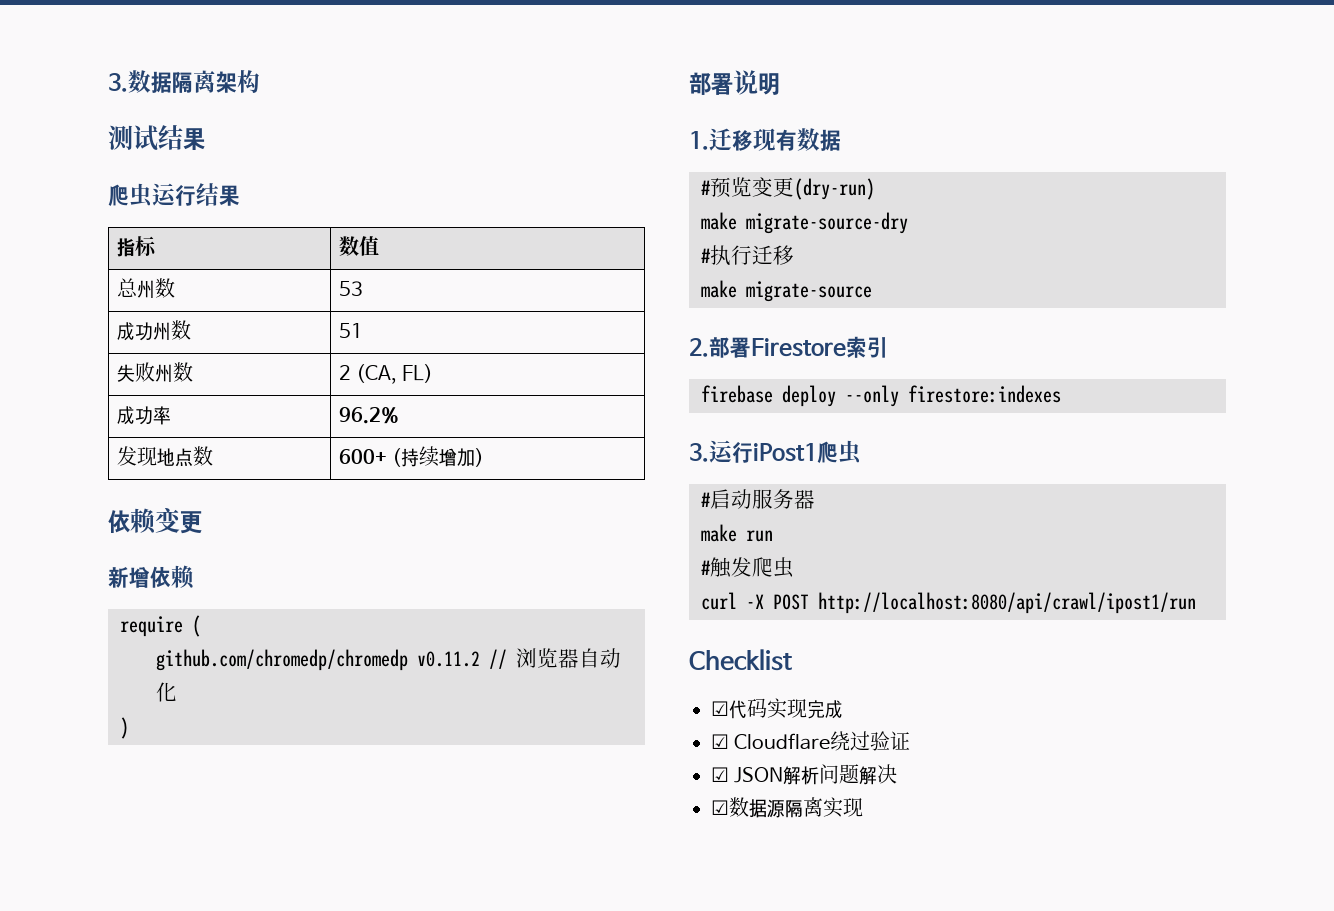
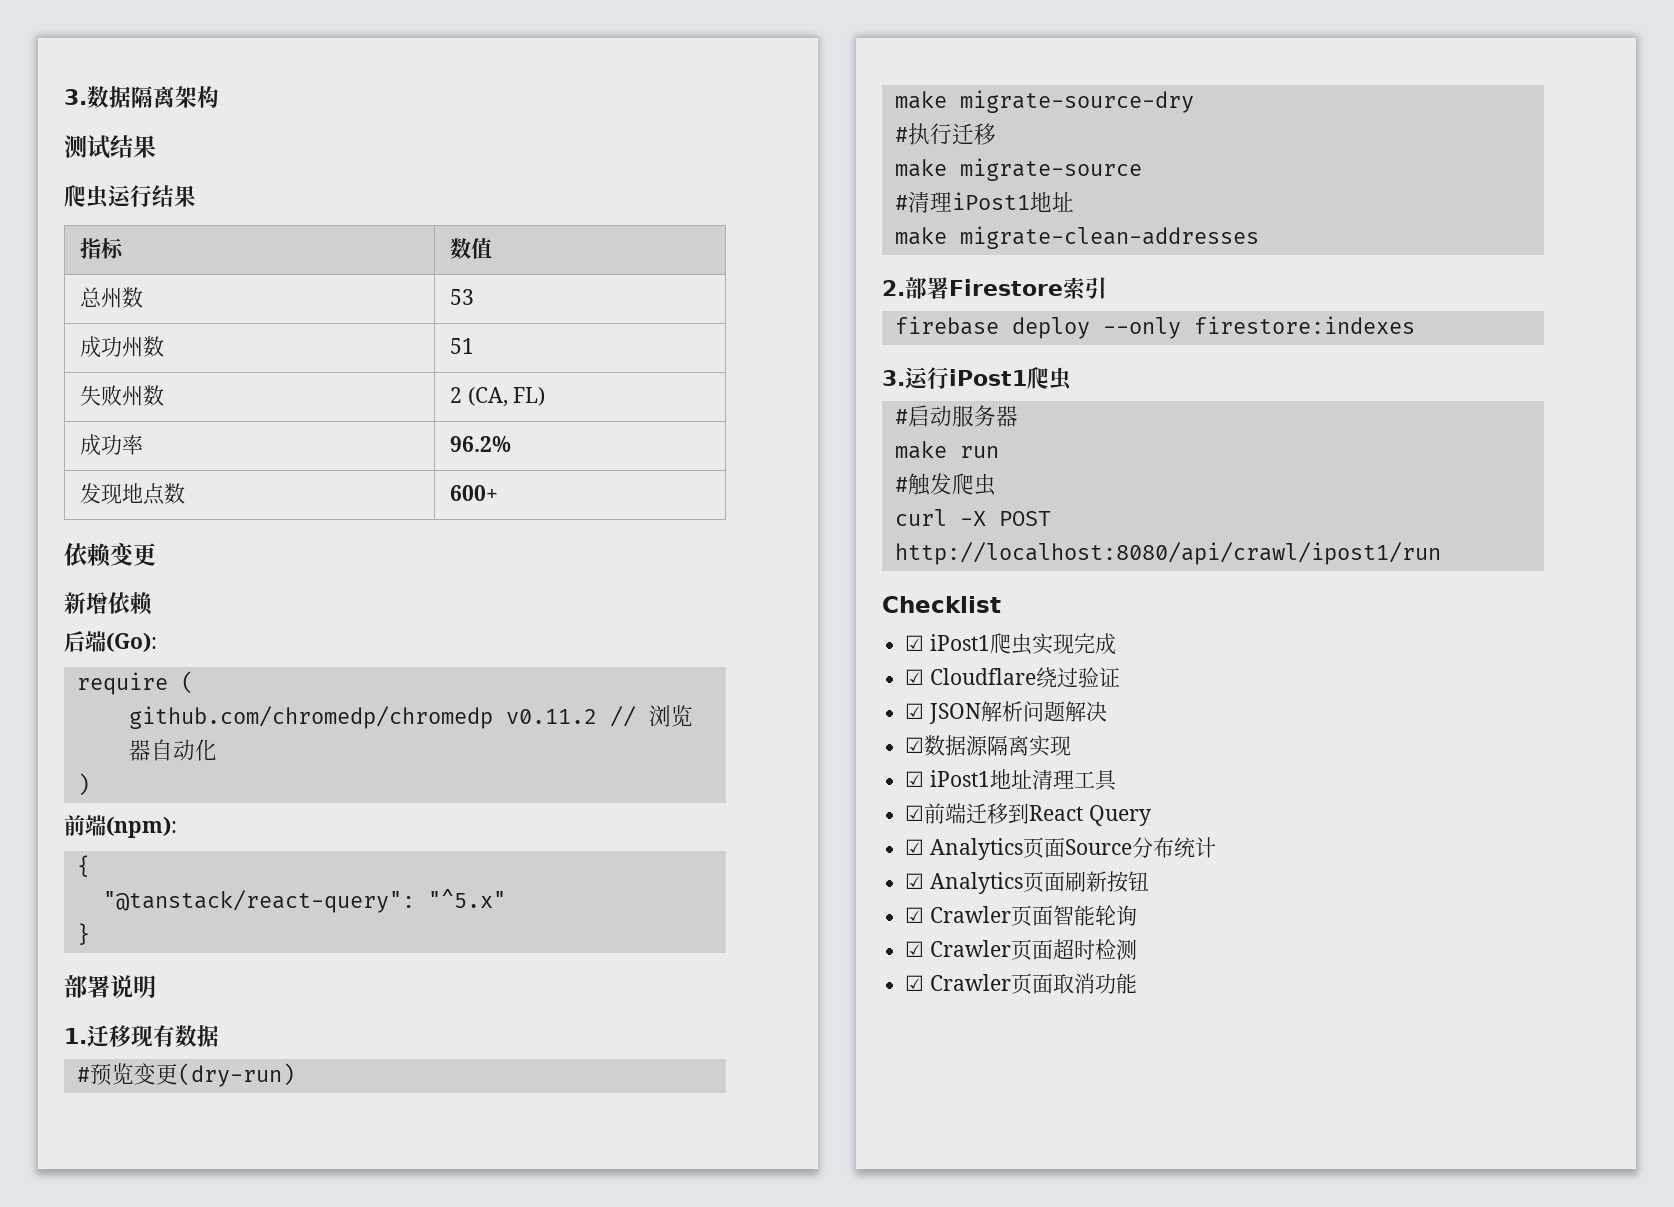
[391,446,484,467] (持续增加) -> (498, 493) none
(195, 577) none -> [64,631,157,652] // 后端(Go):
(129, 728) none -> [64,815,177,838] [76,855,90,877] [102,889,506,913] [76,923,90,945] // 前端(npm): // { // "@tanstack/react-query": "^5.x" // }
(872, 291) none -> [894,191,1074,213] [894,226,1259,249] // #清理iPost1地址 // make migrate-clean-addresses
[729,698,767,719] 代码 -> [929,633,1032,655] iPost1爬虫
(863, 807) none -> [905,769,1117,791] [905,803,1151,826] [905,837,1216,860] [905,871,1149,894] [905,905,1137,926] [905,939,1137,960] [905,973,1137,994] // ☑ iPost1地址清理工具 // ☑前端迁移到React Query // ☑ Analytics页面Source分布统计 // ☑ Analytics页面刷新按钮 // ☑ Crawler页面智能轮询 // ☑ Crawler页面超时检测 // ☑ Crawler页面取消功能

